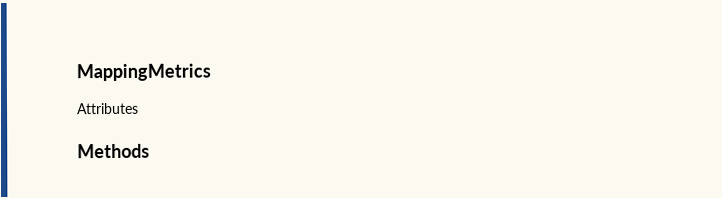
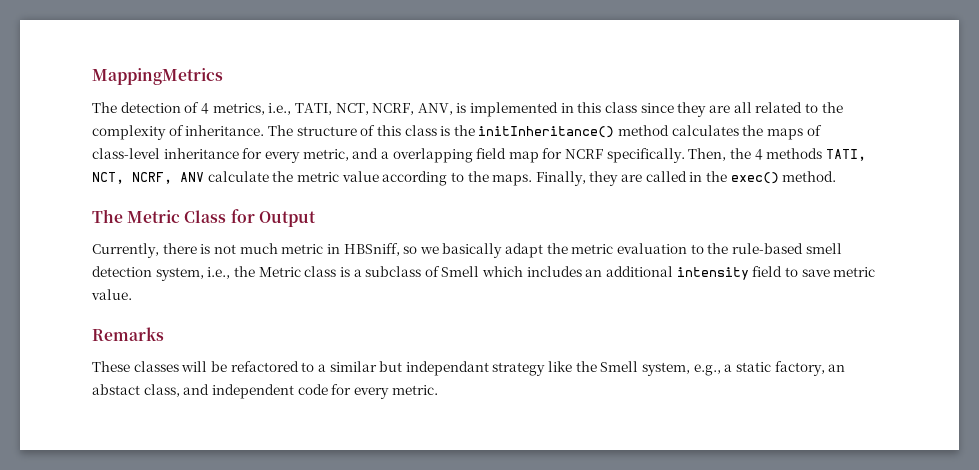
[77,102,139,115] [77,143,150,159] Attributes // Methods -> [92,102,843,117] [92,125,822,140] [92,148,866,163] [92,171,837,186] [92,209,316,227] [92,243,842,258] [92,266,876,281] [91,289,132,300] [92,327,164,341] [92,361,846,376] [92,384,438,399] The detection of 4 metrics, i.e., TATI, NCT, NCRF, ANV, is implemented in this class since they are all related to the complexity of inheritance. The structure of this class is the initInheritance() method calculates the maps of class-level inheritance for every metric, and a overlapping field map for NCRF specifically. Then, the 4 methods TATI, NCT, NCRF, ANV calculate the metric value according to the maps. Finally, they are called in the exec() method. // The Metric Class for Output // Currently, there is not much metric in HBSniff, so we basically adapt the metric evaluation to the rule-based smell detection system, i.e., the Metric class is a subclass of Smell which includes an additional intensity field to save metric value. // Remarks // These classes will be refactored to a similar but independant strategy like the Smell system, e.g., a static factory, an abstact class, and independent code for every metric.

